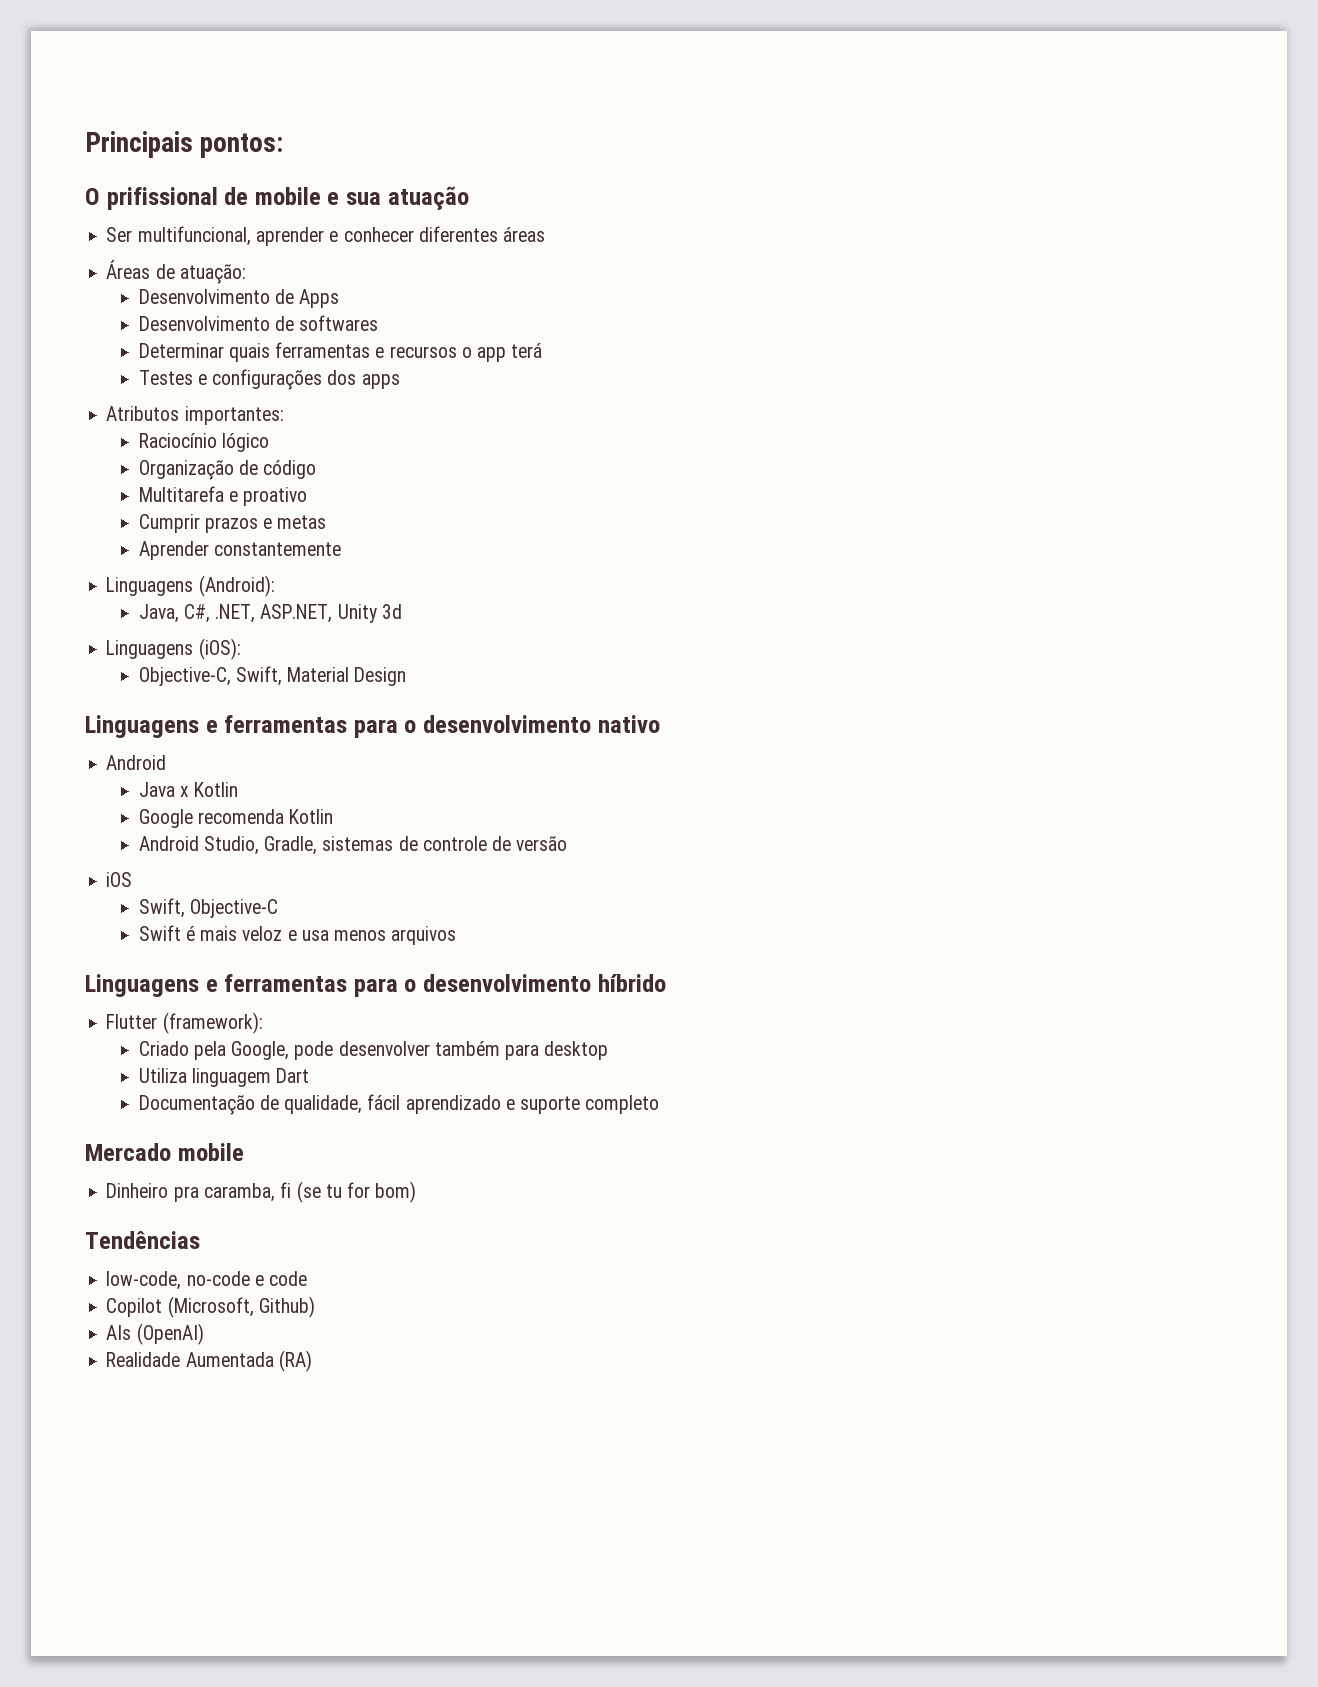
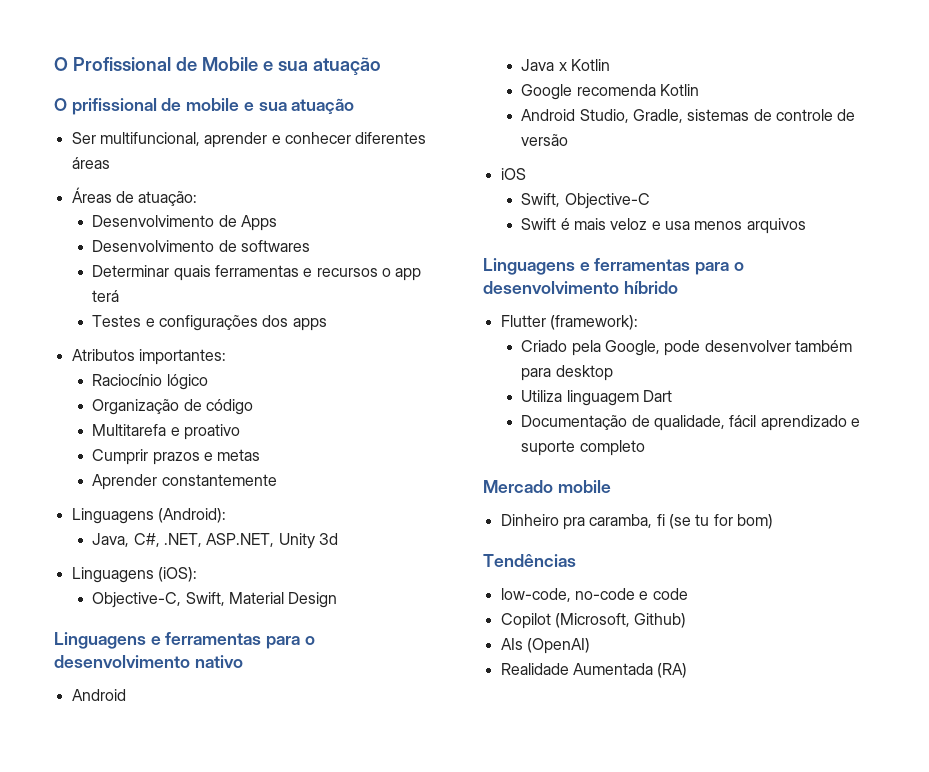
[85,131,284,158] Principais pontos: -> [54,57,381,75] O Profissional de Mobile e sua atuação

